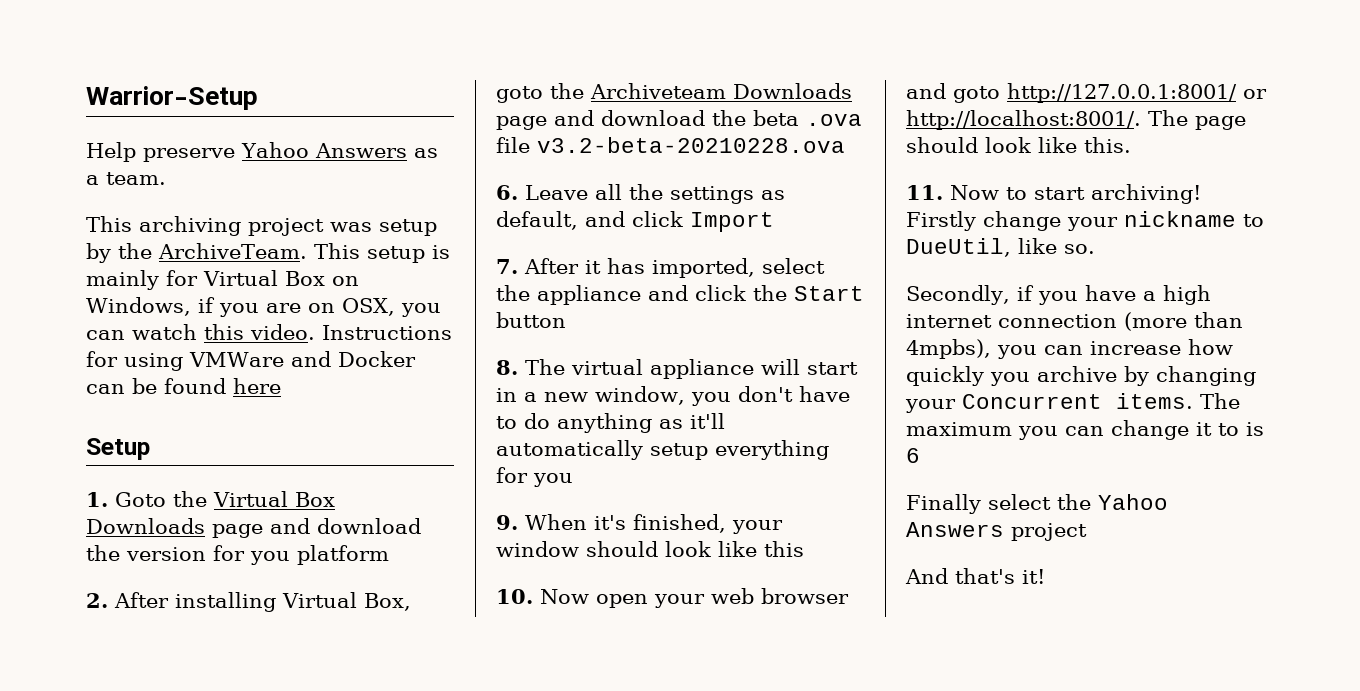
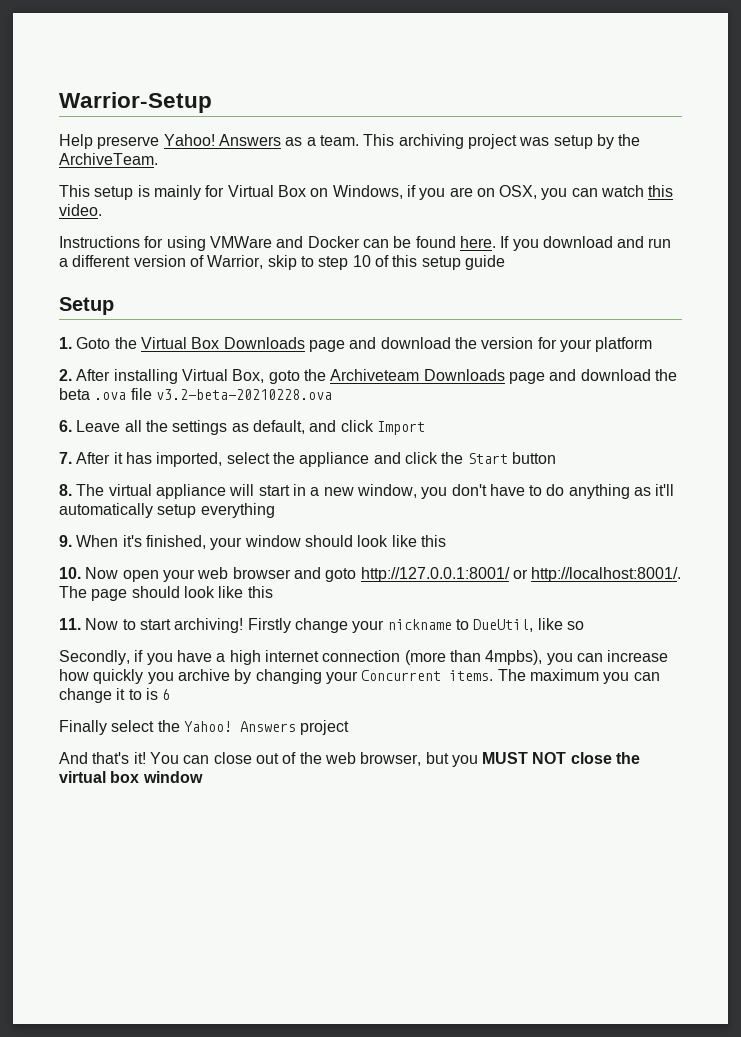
[241,142,309,158] Yahoo -> [163,134,215,146] Yahoo!
(166, 178) // -> (359, 140) none
(307, 251) none -> (158, 159) //
(315, 332) none -> (102, 210) //
[233,378,281,394] here -> [459,236,672,251] [59,255,505,270] here. If you download and run a different version of Warrior, skip to step 10 of this setup guide
[250,551,290,565] you -> [559,339,592,352] your
[496,467,573,487] for you -> (275, 510) none
[1084,137,1131,153] this. -> [247,586,273,598] this
[1064,244,1095,254] so. -> [566,621,584,630] so
[1098,494,1168,510] Yahoo -> [183,721,232,732] Yahoo!
(1045, 576) none -> [149,752,641,767] [59,771,203,783] You can close out of the web browser, but you MUST NOT close the virtual box window

